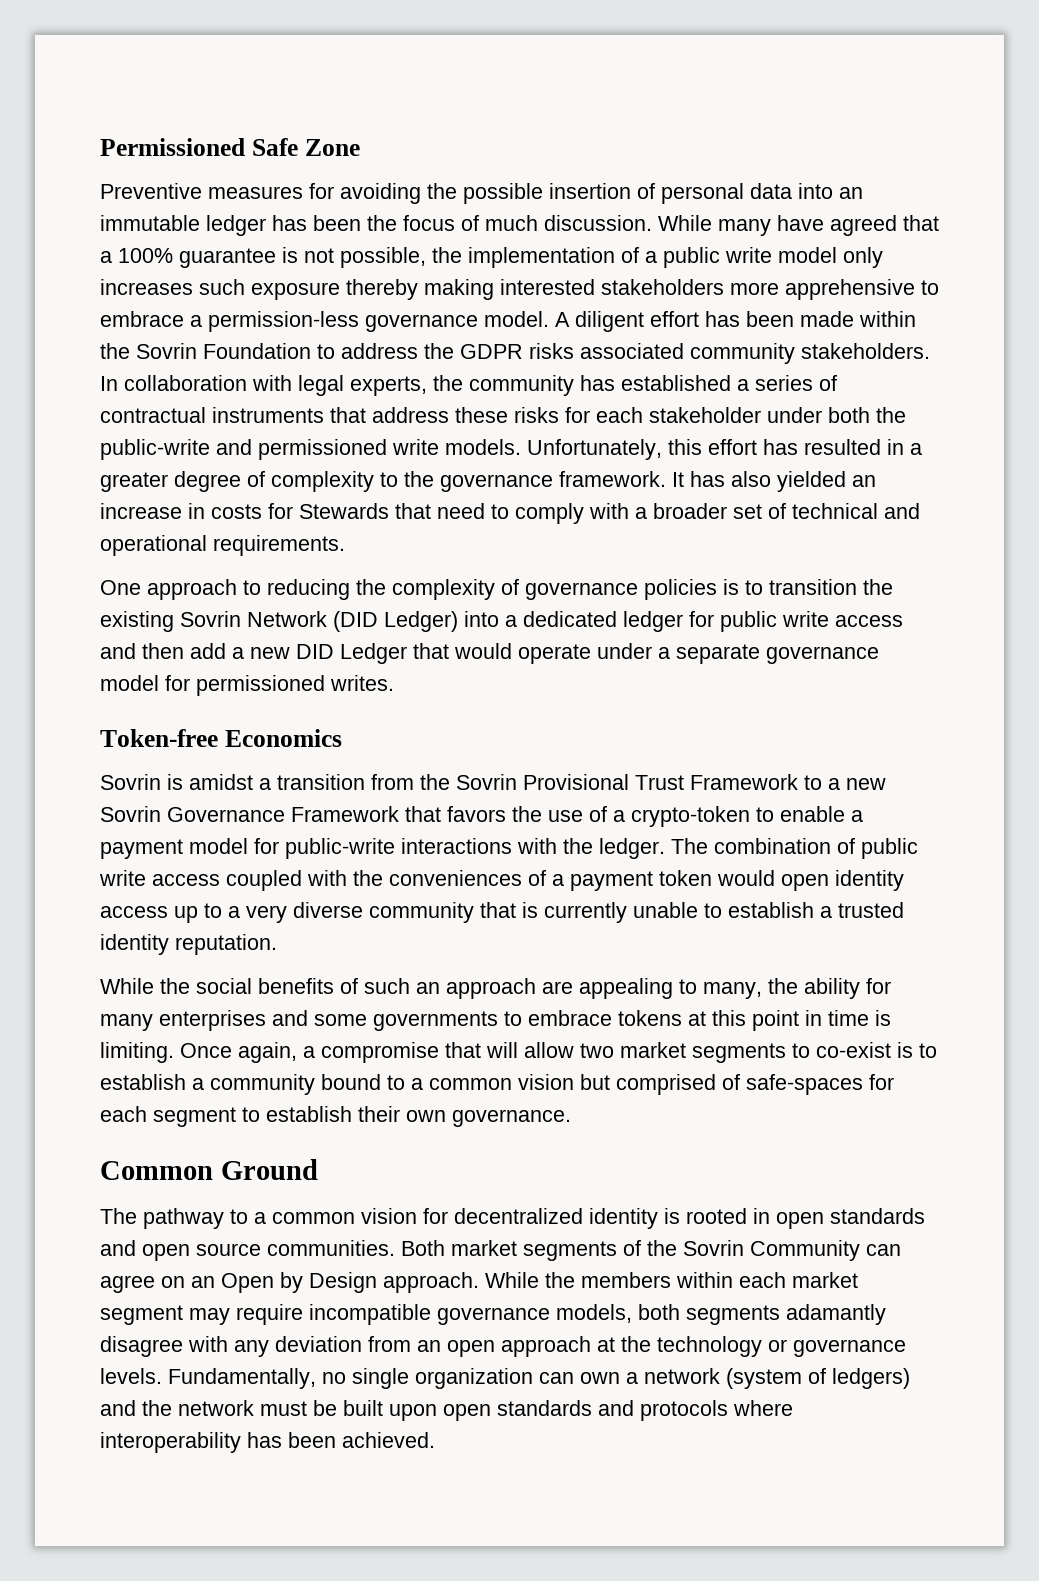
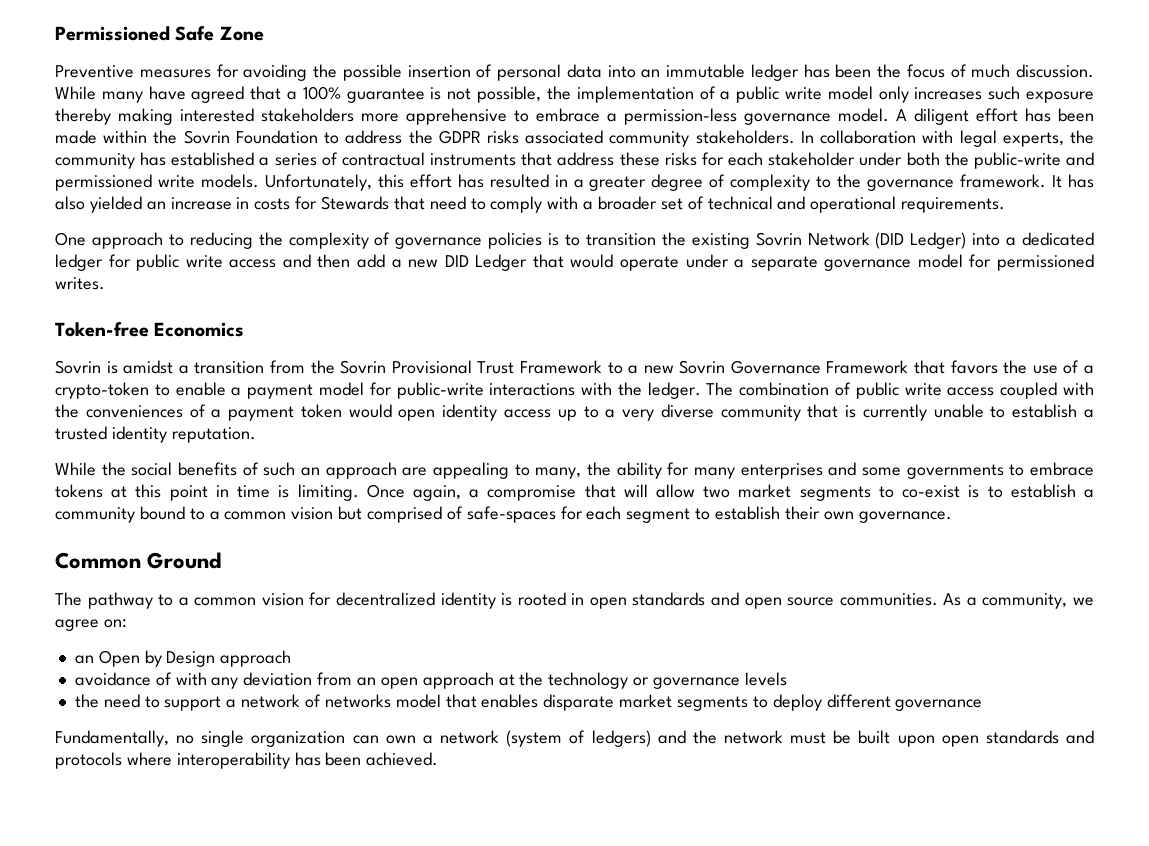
[401,1240,901,1261] [100,1272,858,1293] [100,1304,886,1325] [100,1336,183,1357] Both market segments of the Sovrin Community can agree on an Open by Design approach. While the members within each market segment may require incompatible governance models, both segments adamantly disagree -> [943,593,1094,609] [55,619,127,631] [74,650,292,667] [74,672,172,686] As a community, we agree on: // an Open by Design approach // avoidance of
[100,1368,162,1384] levels. -> [744,672,787,686] [74,694,983,711] levels // the need to support a network of networks model that enables disparate market segments to deploy different governance //

